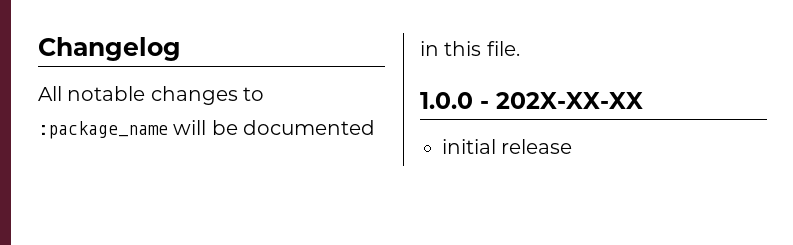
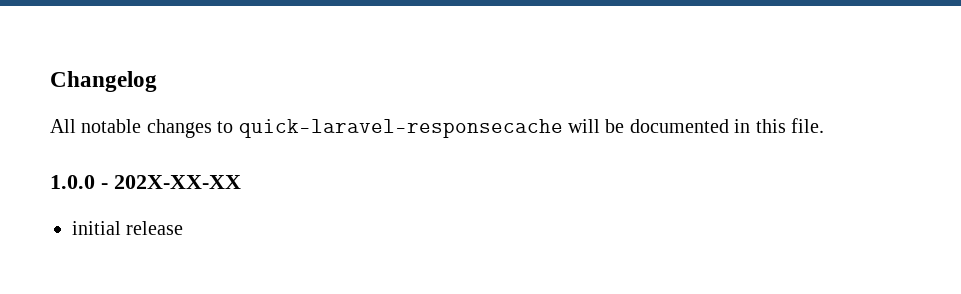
[38,121,168,139] :package_name -> [238,119,563,138] quick-laravel-responsecache

